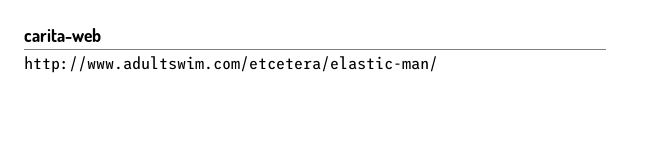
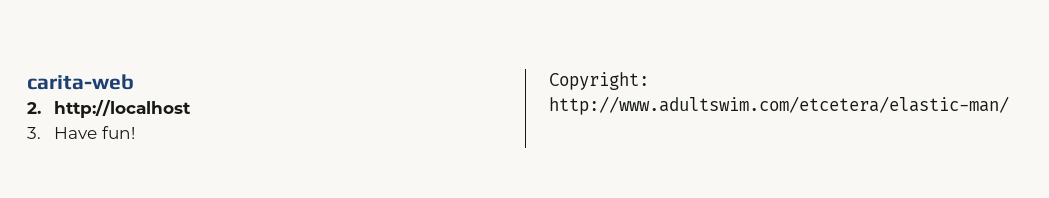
(101, 35) none -> [27,100,191,118] [27,126,135,139] [549,72,649,90] 2. http://localhost // 3. Have fun! // Copyright:

